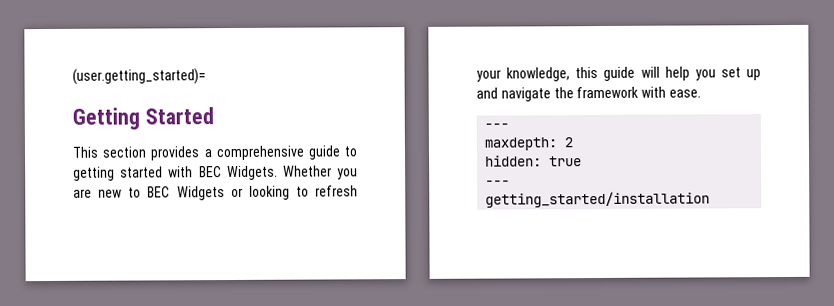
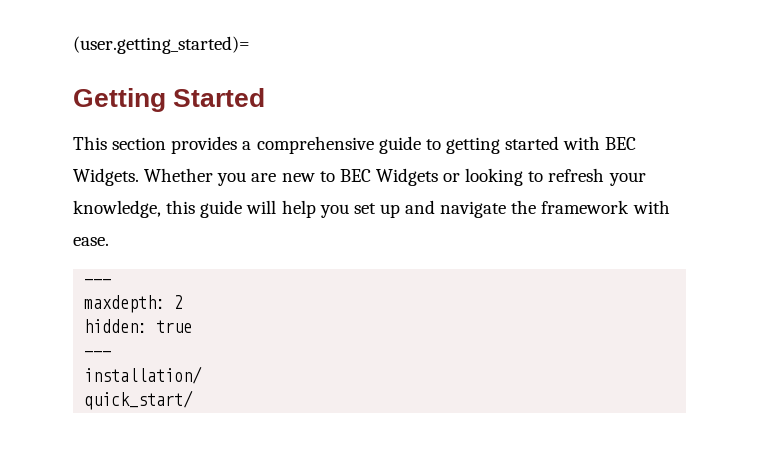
[485,191,711,208] getting_started/installation -> [84,366,203,384] [84,390,194,410] installation/ // quick_start/

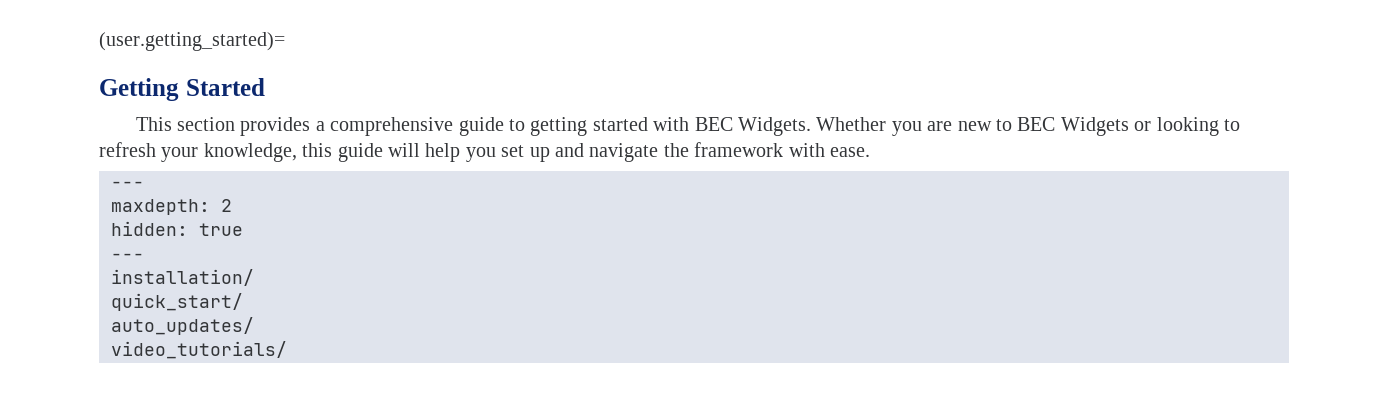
(194, 400) none -> [111,317,254,335] [111,341,287,359] // auto_updates/ // video_tutorials/

